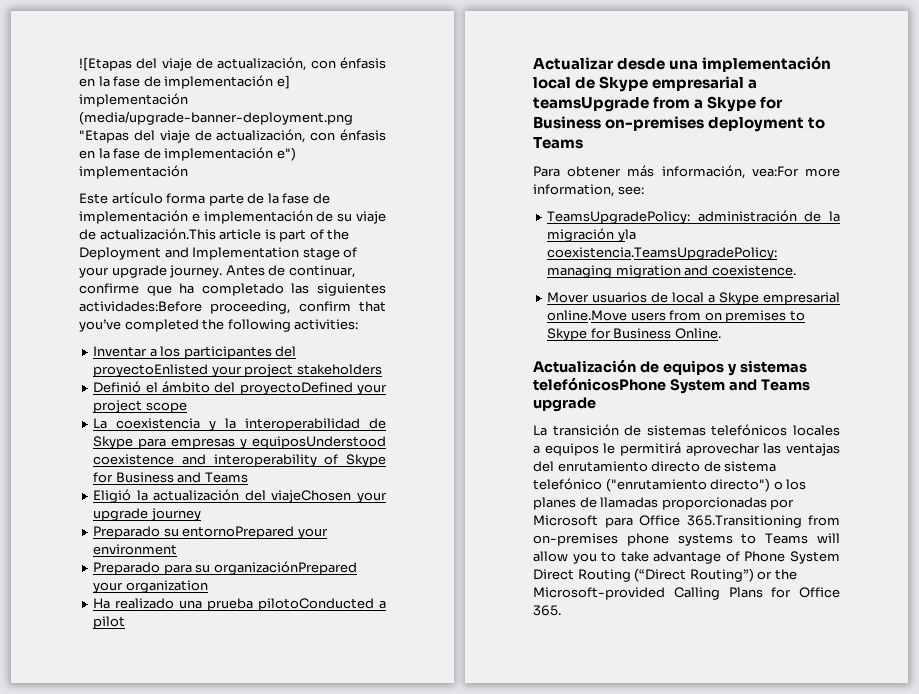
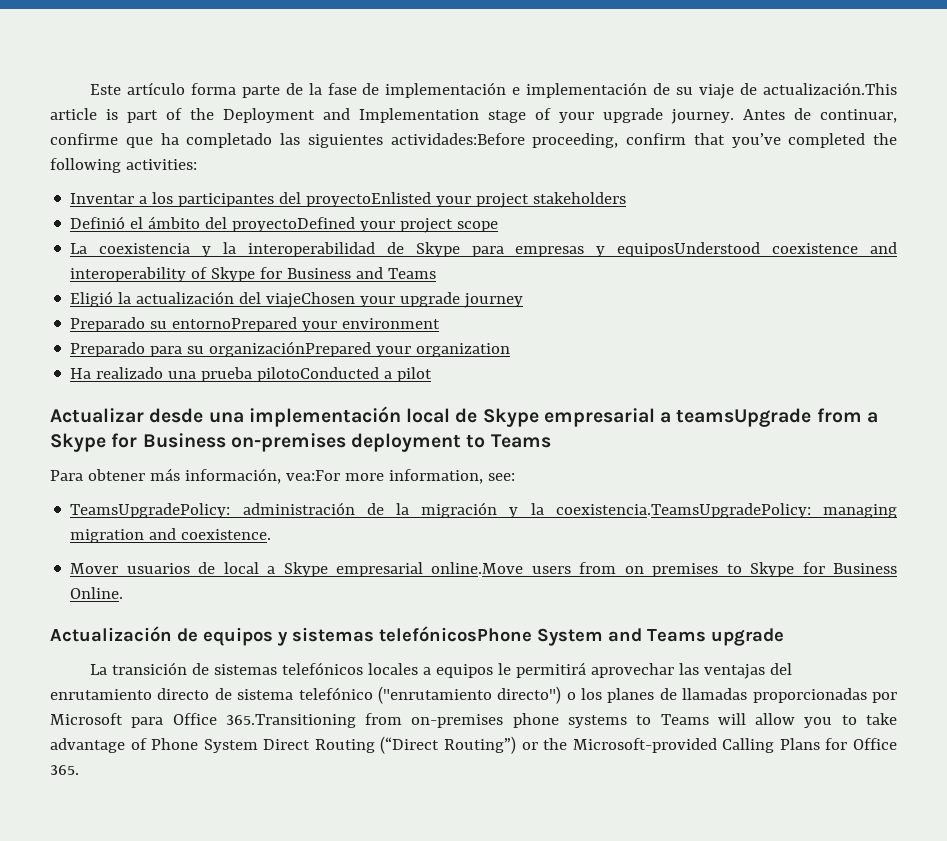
[79,57,386,71] [79,75,290,89] [79,93,188,107] [79,111,353,125] [79,129,386,143] [79,147,296,161] [79,165,188,179] ![Etapas del viaje de actualización, con énfasis en la fase de implementación e] implementación (media/upgrade-banner-deployment.png "Etapas del viaje de actualización, con énfasis en la fase de implementación e") implementación // -> (89, 89) none
[617,229,636,242] yla -> [509,503,544,518] y la

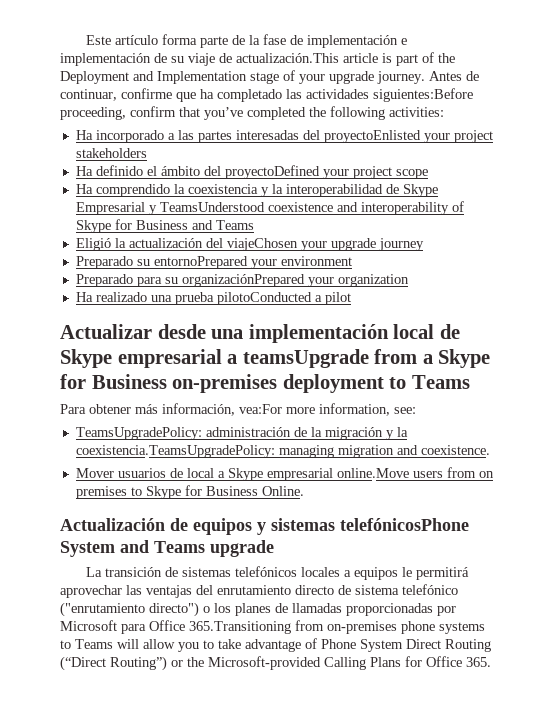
[307,133,525,148] siguientes actividades:Before -> [306,88,473,102] actividades siguientes:Before
[70,192,275,207] Inventar a los participantes -> [75,130,299,143] Ha incorporado a las partes interesadas
[70,216,126,229] Definió -> [75,165,143,176] Ha definido
[70,243,88,254] La -> [75,184,185,197] Ha comprendido la
[471,242,761,257] para empresas y equiposUnderstood -> [75,202,265,215] Empresarial y TeamsUnderstood

